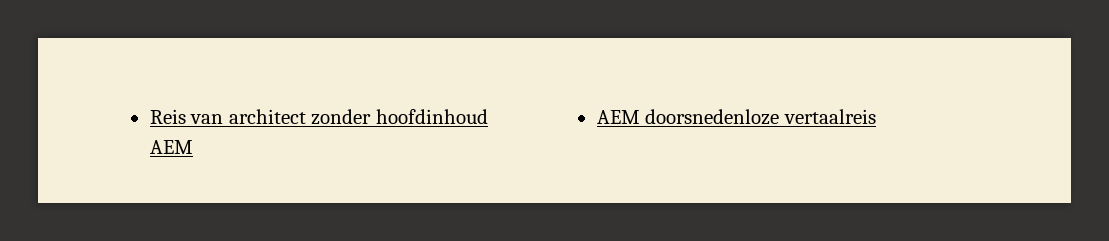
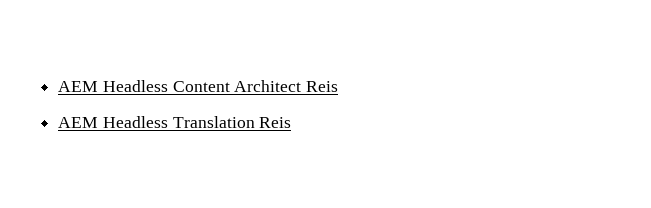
[149,109,488,125] [149,140,193,154] [596,109,876,125] Reis van architect zonder hoofdinhoud AEM // AEM doorsnedenloze vertaalreis -> [58,80,339,92] [58,116,292,128] AEM Headless Content Architect Reis // AEM Headless Translation Reis

